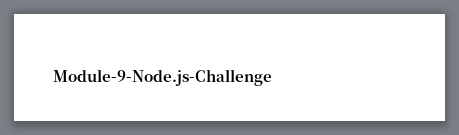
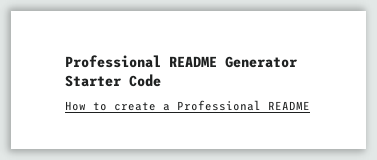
[53,69,272,86] Module-9-Node.js-Challenge -> [65,55,298,68] [65,74,161,87] [65,100,310,111] Professional README Generator Starter Code // How to create a Professional README

